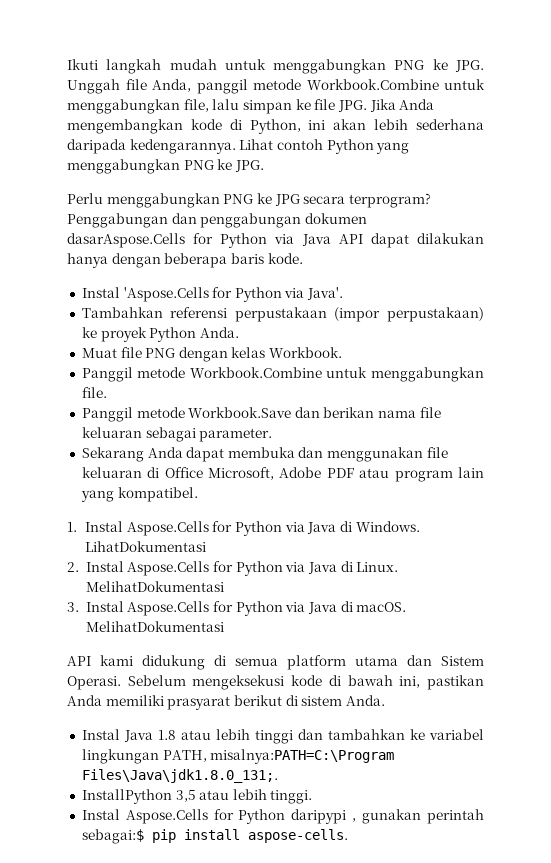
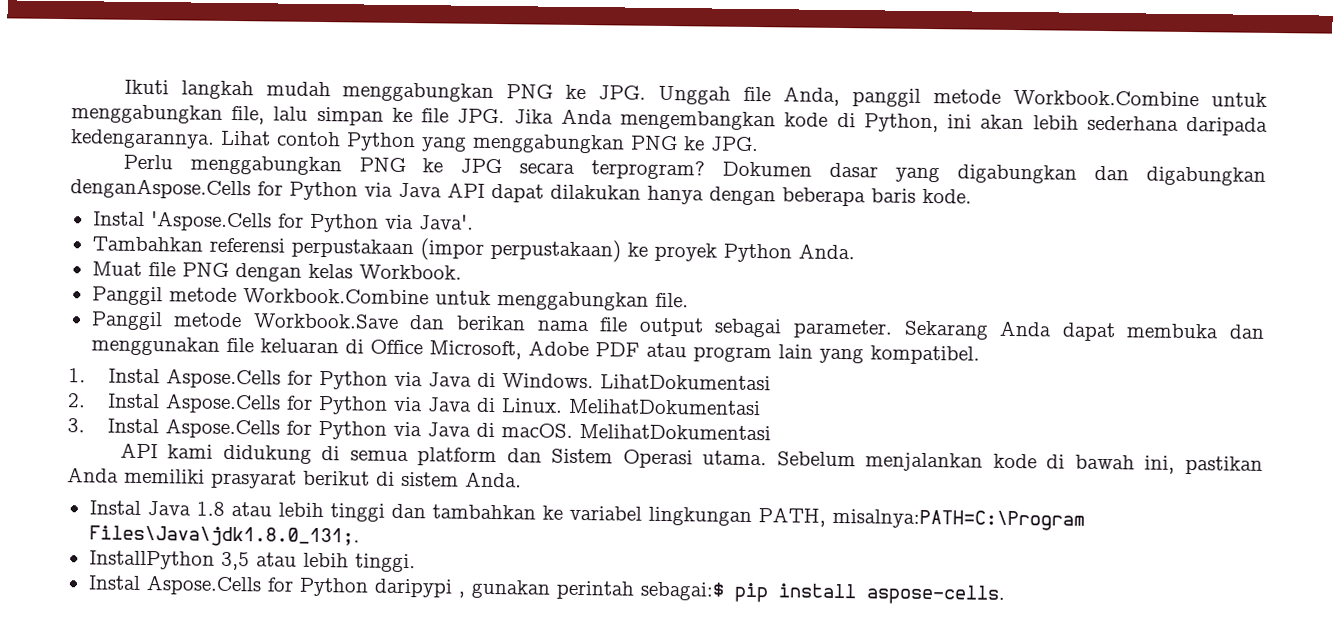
[224,59,266,70] untuk -> (331, 89) none
[67,213,367,228] [67,233,185,248] Penggabungan dan penggabungan dokumen dasarAspose.Cells -> [722,161,1266,186] [70,178,251,200] Dokumen dasar yang digabungkan dan digabungkan denganAspose.Cells
[81,427,142,438] keluaran -> [638,317,704,337] output
(273, 435) // -> (893, 329) none
[355,656,398,666] utama -> (498, 457) none
[67,675,285,690] Operasi. Sebelum mengeksekusi -> [622,449,984,472] Operasi utama. Sebelum menjalankan

